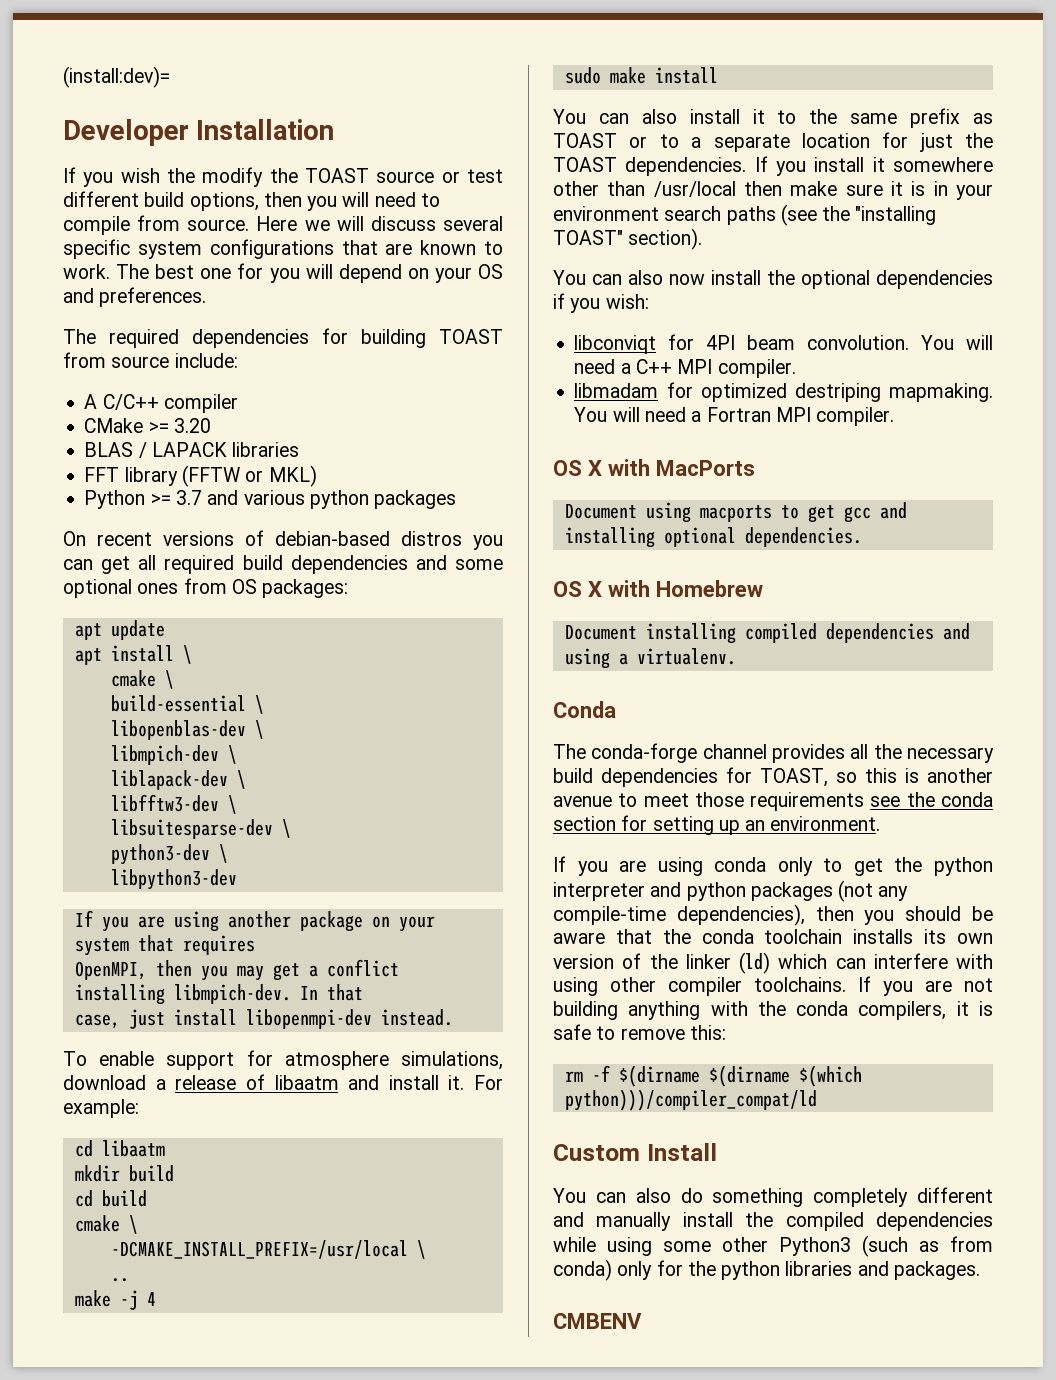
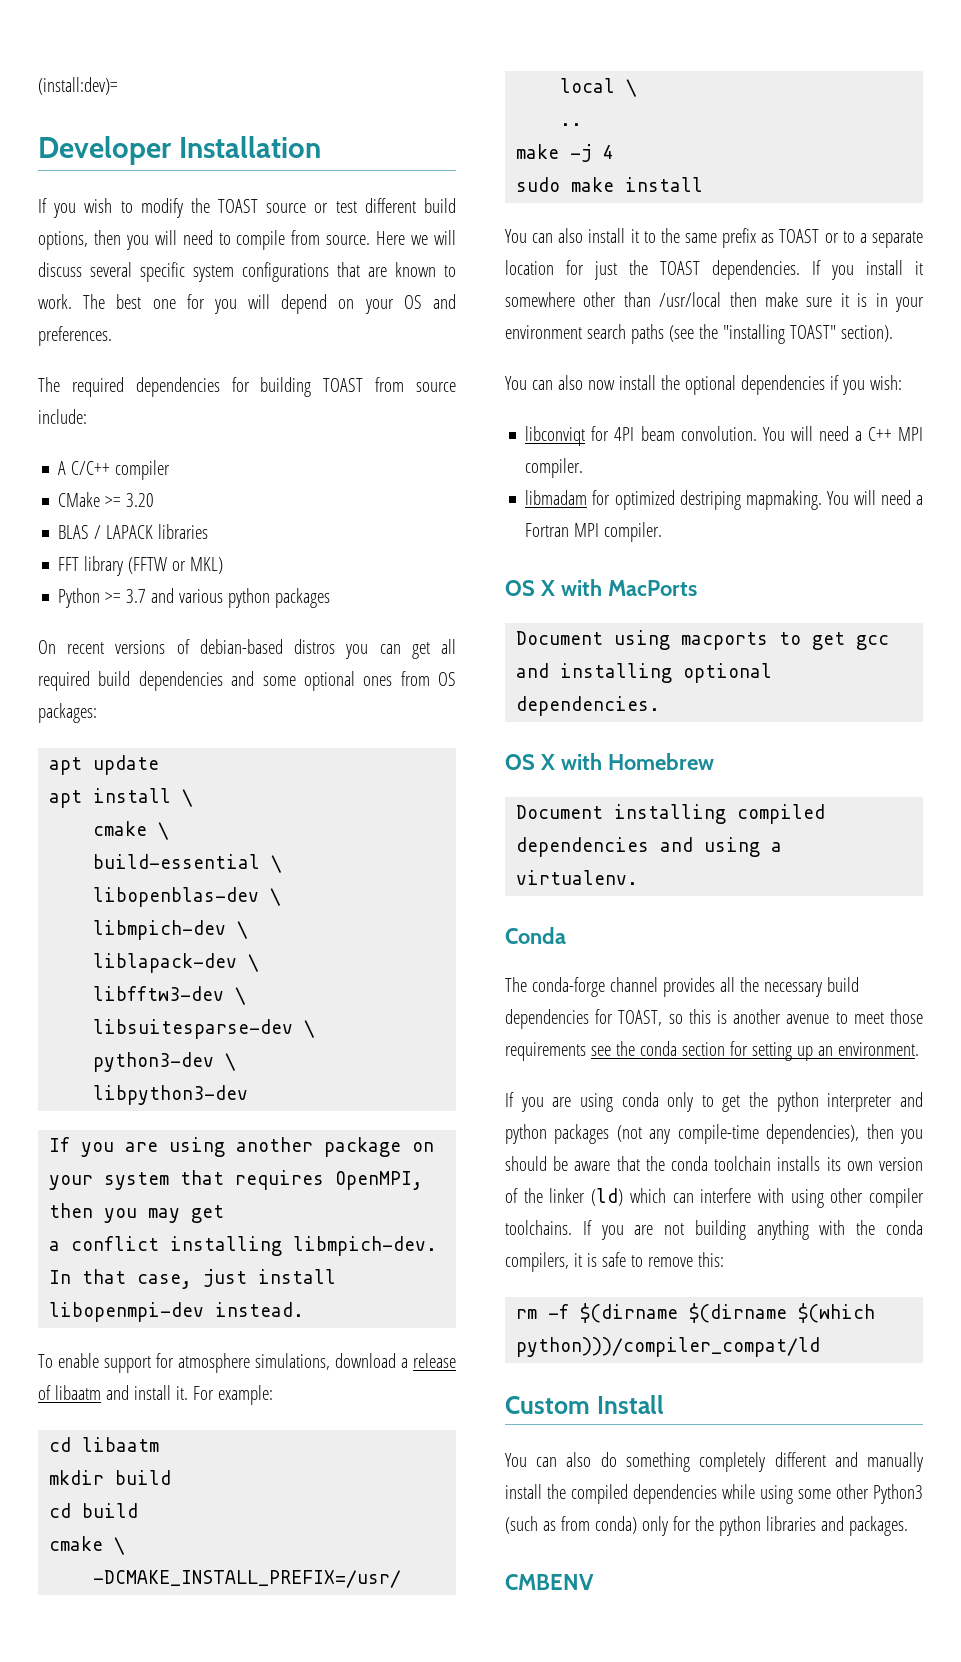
[167,168,195,183] the -> [120,201,133,213] to
(255, 945) // -> (325, 1180) none
(300, 972) none -> (225, 1214) //
(363, 992) // -> (127, 1276) none

